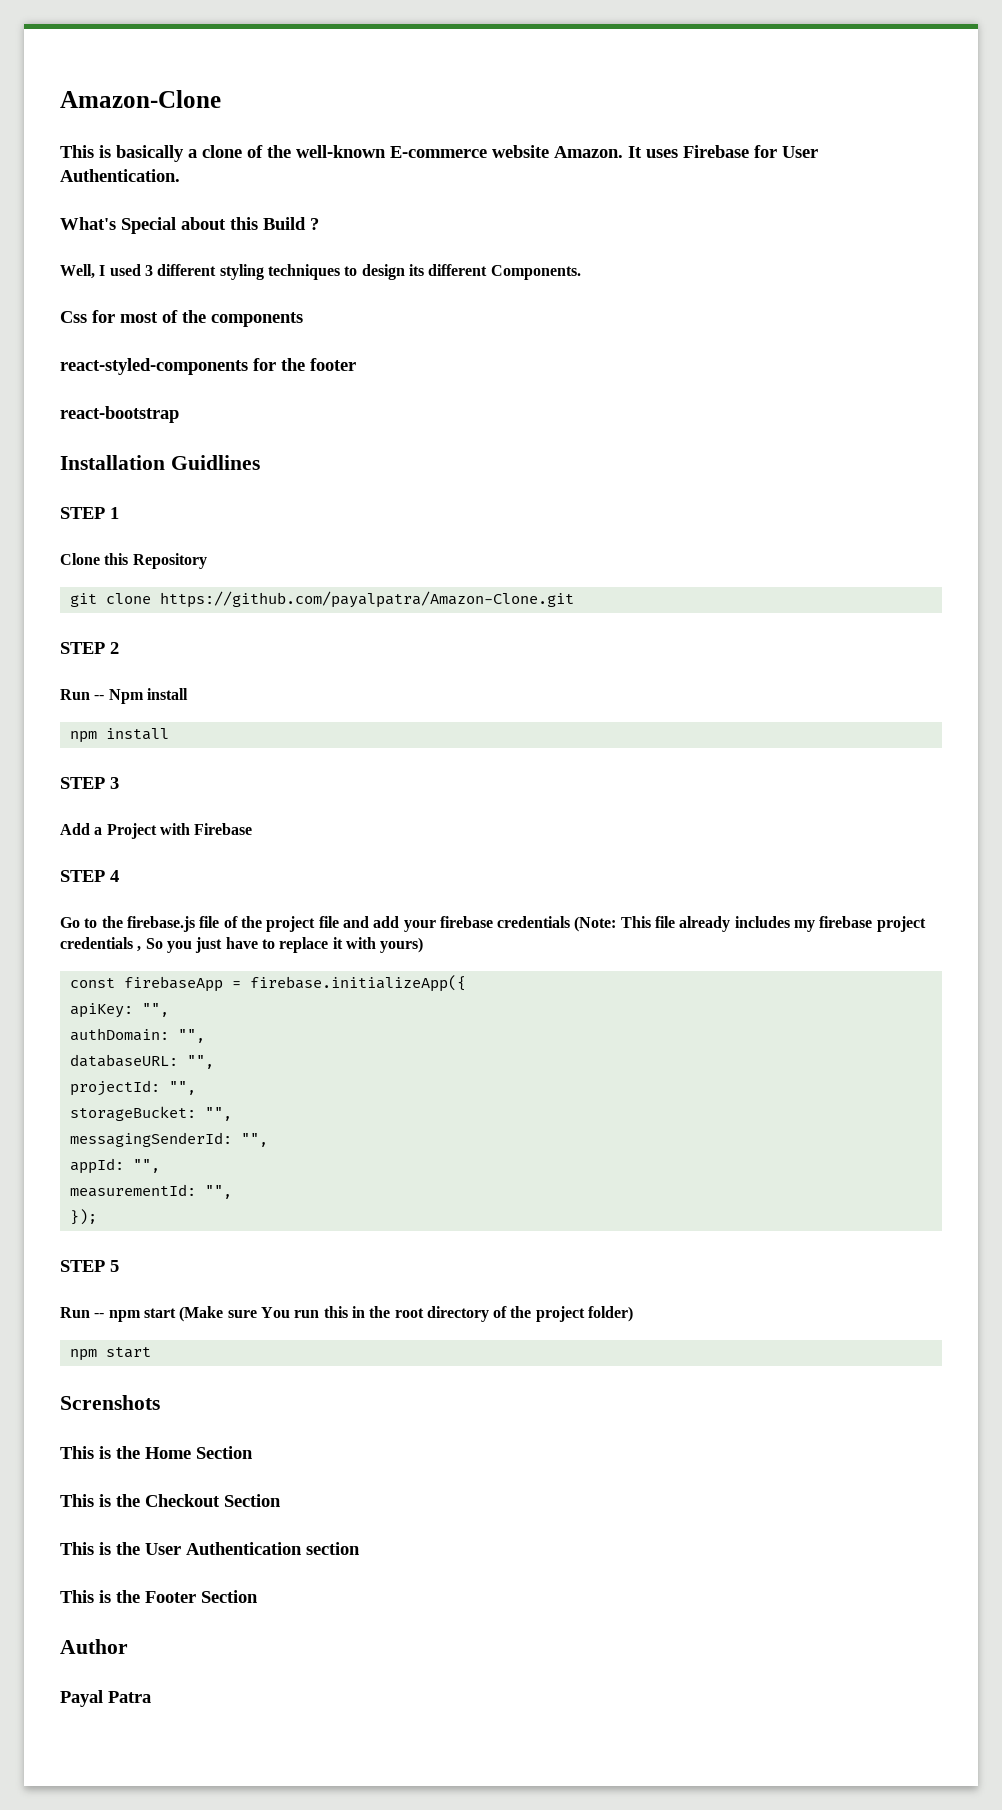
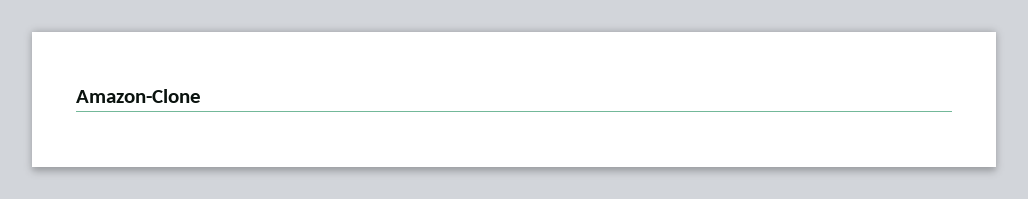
[60,145,818,162] [60,169,180,182] [60,217,319,234] [60,264,581,280] [60,310,303,327] [60,358,356,375] [60,406,179,423] [60,455,260,470] [60,507,119,519] [60,553,207,569] [69,591,574,608] [60,642,119,654] [60,688,188,704] [69,728,169,743] [60,777,119,789] [60,823,253,839] [60,870,119,882] [60,916,926,932] [60,937,424,953] [69,975,466,992] [69,1003,169,1018] [69,1028,205,1043] [69,1054,214,1069] [69,1080,196,1096] [69,1106,232,1121] [69,1132,268,1147] [69,1158,160,1174] [69,1184,232,1199] [69,1209,97,1225] [60,1260,119,1272] [60,1306,634,1322] [69,1347,151,1361] [60,1395,160,1410] [60,1446,253,1459] [60,1494,281,1507] [60,1542,360,1555] [60,1590,258,1603] [60,1639,128,1654] [60,1690,151,1707] // This is basically a clone of the well-known E-commerce website Amazon. It uses Firebase for User Authentication. // What's Special about this Build ? // Well, I used 3 different styling techniques to design its different Components. // Css for most of the components // react-styled-components for the footer // react-bootstrap // Installation Guidlines // STEP 1 // Clone this Repository // git clone https://github.com/payalpatra/Amazon-Clone.git // STEP 2 // Run -- Npm install // npm install // STEP 3 // Add a Project with Firebase // STEP 4 // Go to the firebase.js file of the project file and add your firebase credentials (Note: This file already includes my firebase project credentials , So you just have to replace it with yours) // const firebaseApp = firebase.initializeApp({ // apiKey: "", // authDomain: "", // databaseURL: "", // projectId: "", // storageBucket: "", // messagingSenderId: "", // appId: "", // measurementId: "", // }); // STEP 5 // Run -- npm start (Make sure You run this in the root directory of the project folder) // npm start // Screnshots // This is the Home Section // This is the Checkout Section // This is the User Authentication section // This is the Footer Section // Author // Payal Patra -> (201, 96) none

